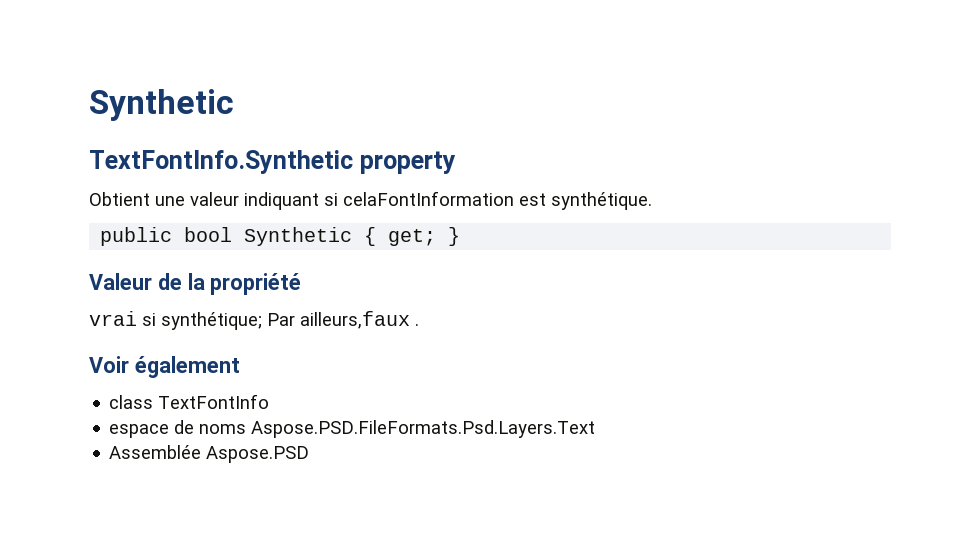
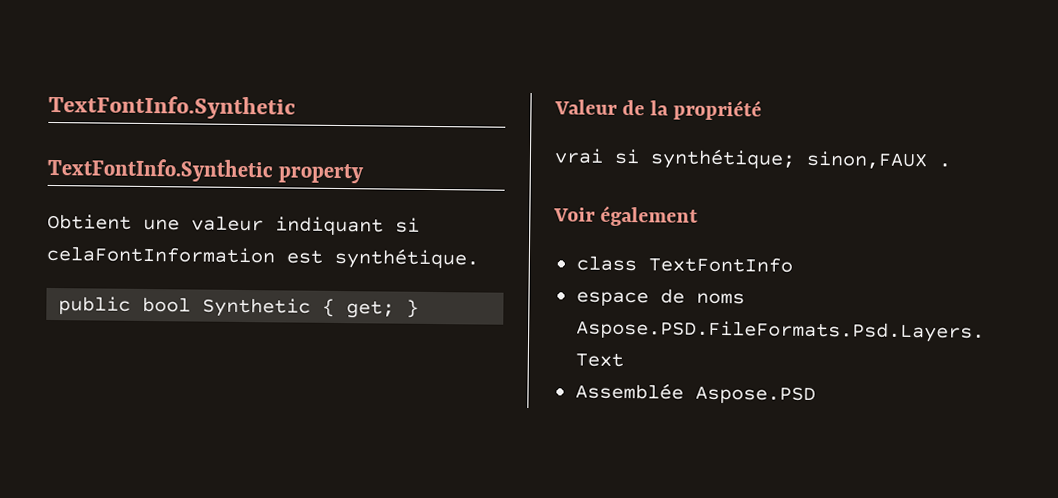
[89,89,234,121] Synthetic -> [48,94,296,120] TextFontInfo.Synthetic
[267,311,410,329] Par ailleurs,faux -> [806,150,928,170] sinon,FAUX

